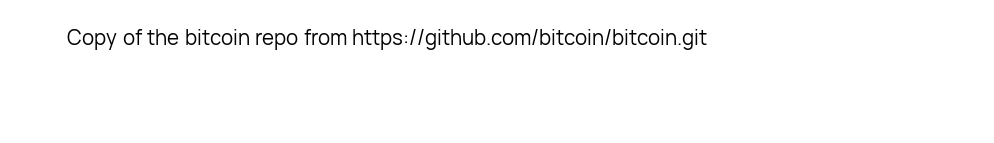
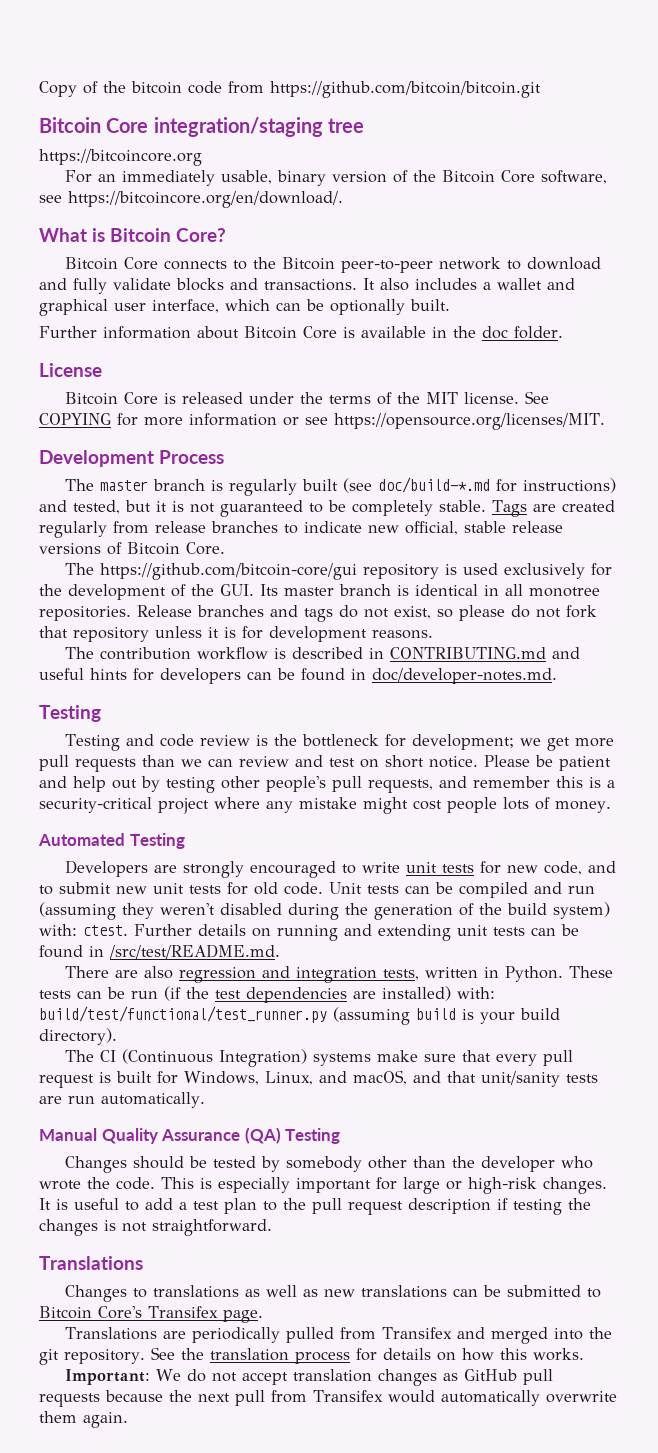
[255,32,299,50] repo -> [188,81,222,94] code
(708, 39) none -> [39,117,365,137] [39,149,202,166] [64,170,607,186] [39,191,343,208] [39,228,226,242] [64,257,601,273] [39,278,575,294] [39,299,450,316] [39,326,563,339] [39,363,102,377] [64,391,549,405] [39,413,605,430] [39,450,224,467] [64,477,616,496] [39,500,615,517] [39,521,563,538] [39,542,225,555] [64,563,612,580] [39,584,600,600] [39,605,597,622] [39,626,433,642] [64,647,580,660] [39,668,557,684] [39,705,101,722] [64,734,614,751] [39,755,611,772] [39,776,615,793] [39,797,611,814] [38,833,185,849] [64,860,616,878] [39,882,595,898] [39,902,610,920] [39,924,579,941] [39,944,280,959] [64,966,613,983] [39,986,495,1003] [39,1006,560,1025] [39,1028,117,1045] [64,1049,573,1067] [39,1070,598,1088] [39,1092,205,1108] [39,1127,341,1144] [64,1156,593,1173] [39,1177,607,1194] [39,1198,591,1215] [39,1219,272,1236] [39,1256,143,1270] [64,1285,601,1302] [39,1306,263,1323] [64,1327,612,1344] [39,1347,584,1365] [64,1369,553,1386] [39,1390,617,1407] [39,1411,128,1428] // Bitcoin Core integration/staging tree // https://bitcoincore.org // For an immediately usable, binary version of the Bitcoin Core software, see https://bitcoincore.org/en/download/. // What is Bitcoin Core? // Bitcoin Core connects to the Bitcoin peer-to-peer network to download and fully validate blocks and transactions. It also includes a wallet and graphical user interface, which can be optionally built. // Further information about Bitcoin Core is available in the doc folder. // License // Bitcoin Core is released under the terms of the MIT license. See COPYING for more information or see https://opensource.org/licenses/MIT. // Development Process // The master branch is regularly built (see doc/build-*.md for instructions) and tested, but it is not guaranteed to be completely stable. Tags are created regularly from release branches to indicate new official, stable release versions of Bitcoin Core. // The https://github.com/bitcoin-core/gui repository is used exclusively for the development of the GUI. Its master branch is identical in all monotree repositories. Release branches and tags do not exist, so please do not fork that repository unless it is for development reasons. // The contribution workflow is described in CONTRIBUTING.md and useful hints for developers can be found in doc/developer-notes.md. // Testing // Testing and code review is the bottleneck for development; we get more pull requests than we can review and test on short notice. Please be patient and help out by testing other people's pull requests, and remember this is a security-critical project where any mistake might cost people lots of money. // Automated Testing // Developers are strongly encouraged to write unit tests for new code, and to submit new unit tests for old code. Unit tests can be compiled and run (assuming they weren't disabled during the generation of the build system) with: ctest. Further details on running and extending unit tests can be found in /src/test/README.md. // There are also regression and integration tests, written in Python. These tests can be run (if the test dependencies are installed) with: build/test/functional/test_runner.py (assuming build is your build directory). // The CI (Continuous Integration) systems make sure that every pull request is built for Windows, Linux, and macOS, and that unit/sanity tests are run automatically. // Manual Quality Assurance (QA) Testing // Changes should be tested by somebody other than the developer who wrote the code. This is especially important for large or high-risk changes. It is useful to add a test plan to the pull request description if testing the changes is not straightforward. // Translations // Changes to translations as well as new translations can be submitted to Bitcoin Core's Transifex page. // Translations are periodically pulled from Transifex and merged into the git repository. See the translation process for details on how this works. // Important: We do not accept translation changes as GitHub pull requests because the next pull from Transifex would automatically overwrite them again.

